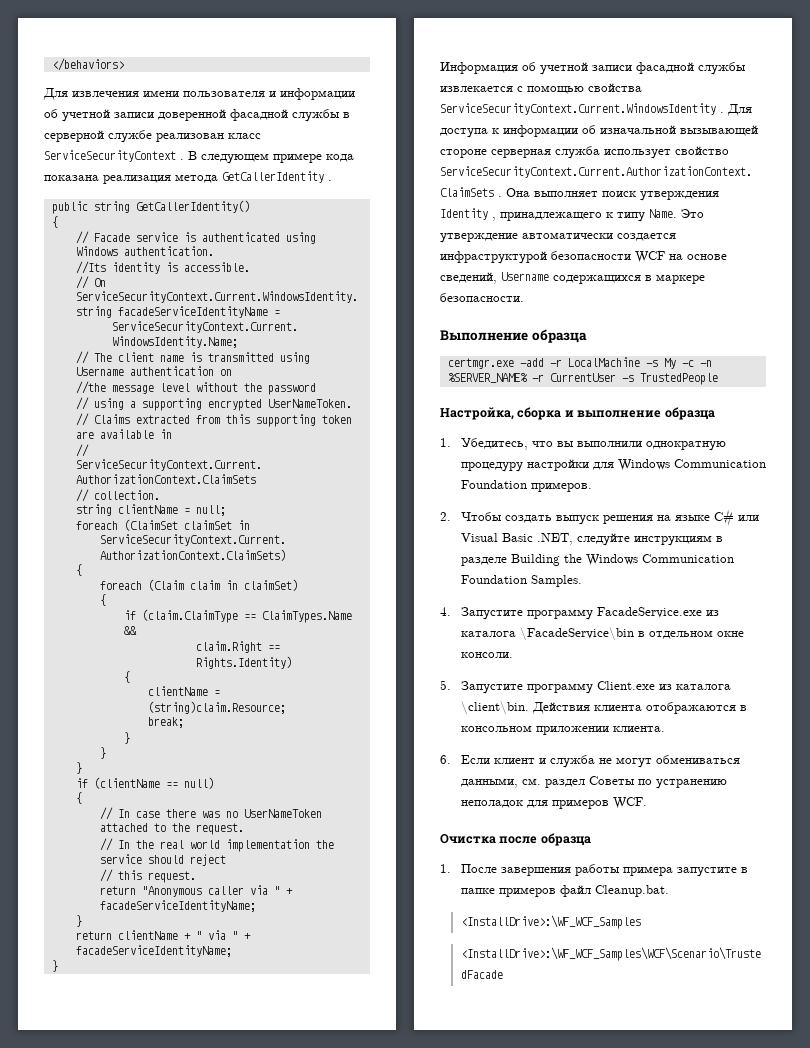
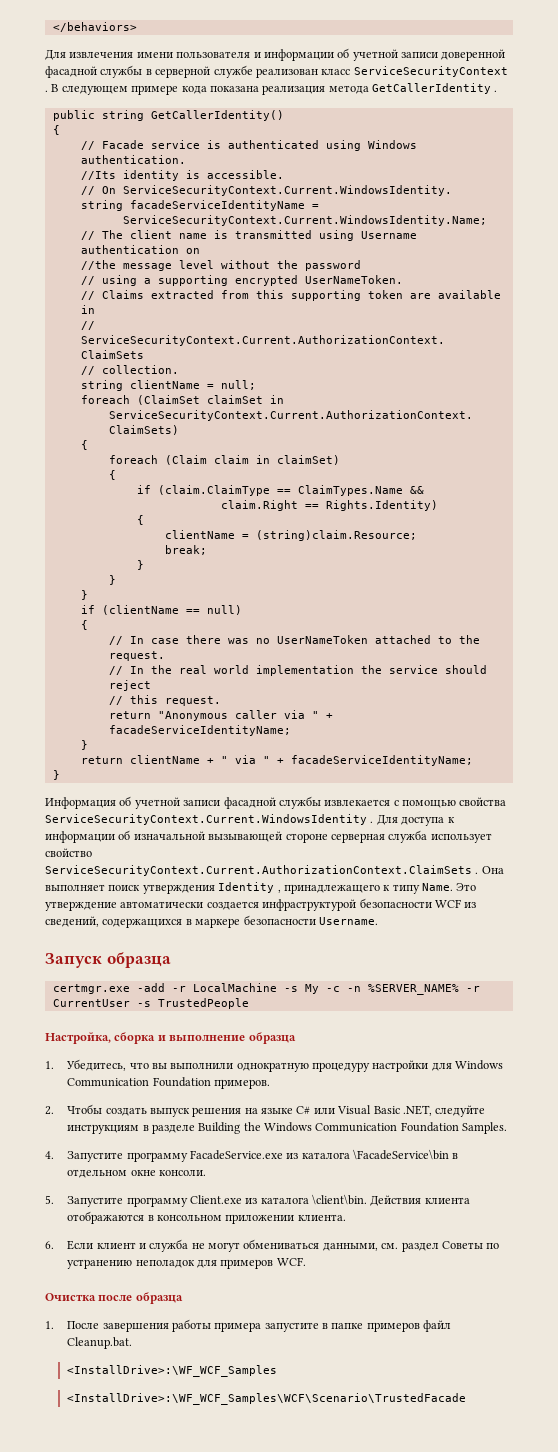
[669,254,727,260] [440,272,705,284] [440,293,524,302] [440,330,528,341] на основе сведений, Username содержащихся в маркере безопасности. // Выполнение -> [464,902,477,908] [45,915,378,928] [45,953,102,968] из сведений, содержащихся в маркере безопасности Username. // Запуск

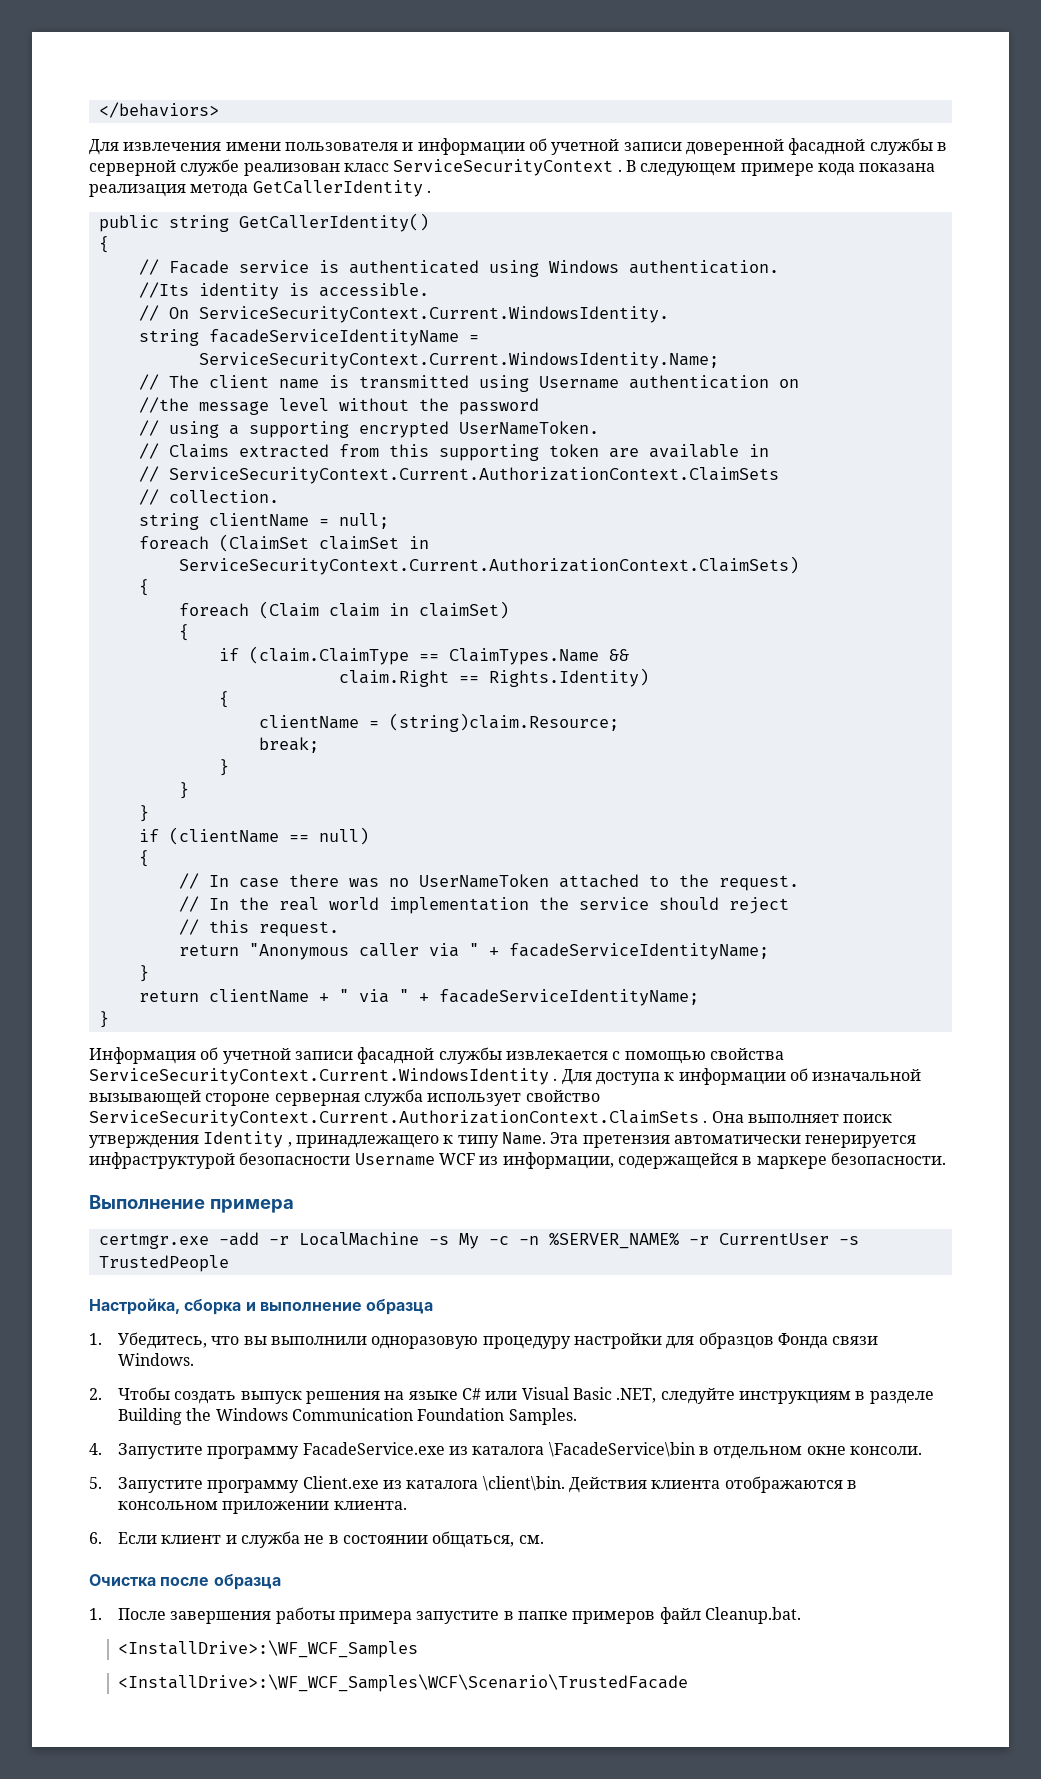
[456,883,477,891] [45,901,259,911] Это утверждение автоматически создается -> [550,1132,917,1148] Эта претензия автоматически генерируется
(432, 903) none -> [354,1153,435,1166] Username
[45,915,378,928] [45,952,171,968] сведений, содержащихся в маркере безопасности Username. // Запуск образца -> [502,1152,946,1169] [89,1195,294,1213] информации, содержащейся в маркере безопасности. // Выполнение примера
[236,1062,309,1072] однократную -> [371,1336,479,1349] одноразовую
[455,1060,504,1070] [67,1077,270,1089] Windows Communication Foundation примеров. -> [698,1332,879,1349] [118,1353,195,1366] образцов Фонда связи Windows.
[208,1239,500,1252] [67,1257,306,1269] могут обмениваться данными, см. раздел Советы по устранению неполадок для примеров WCF. -> [328,1531,544,1548] в состоянии общаться, см.

